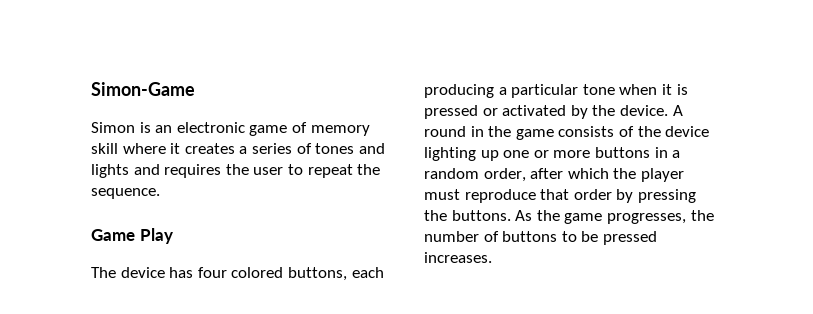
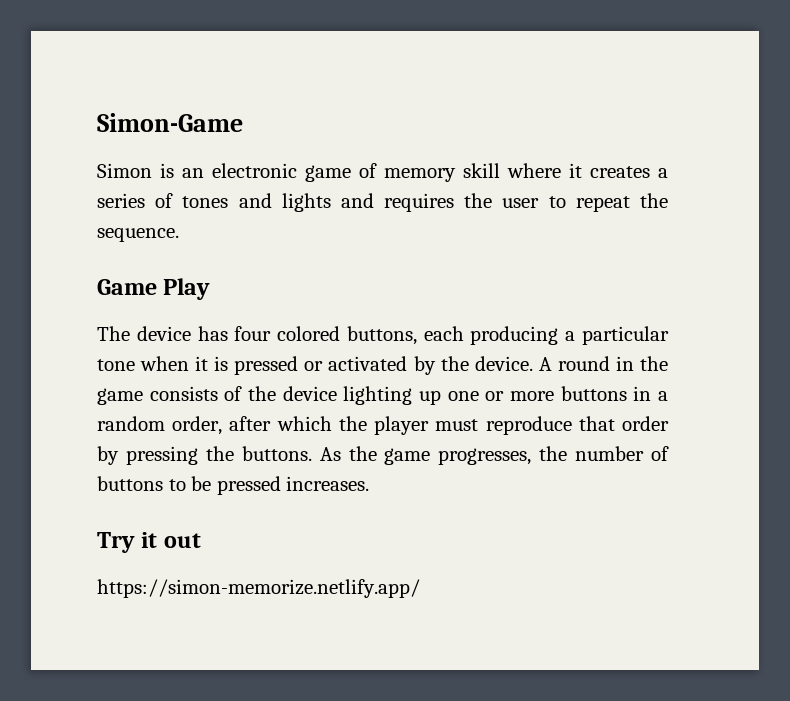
(492, 257) none -> [97,532,201,553] [97,579,420,598] // Try it out // https://simon-memorize.netlify.app/

